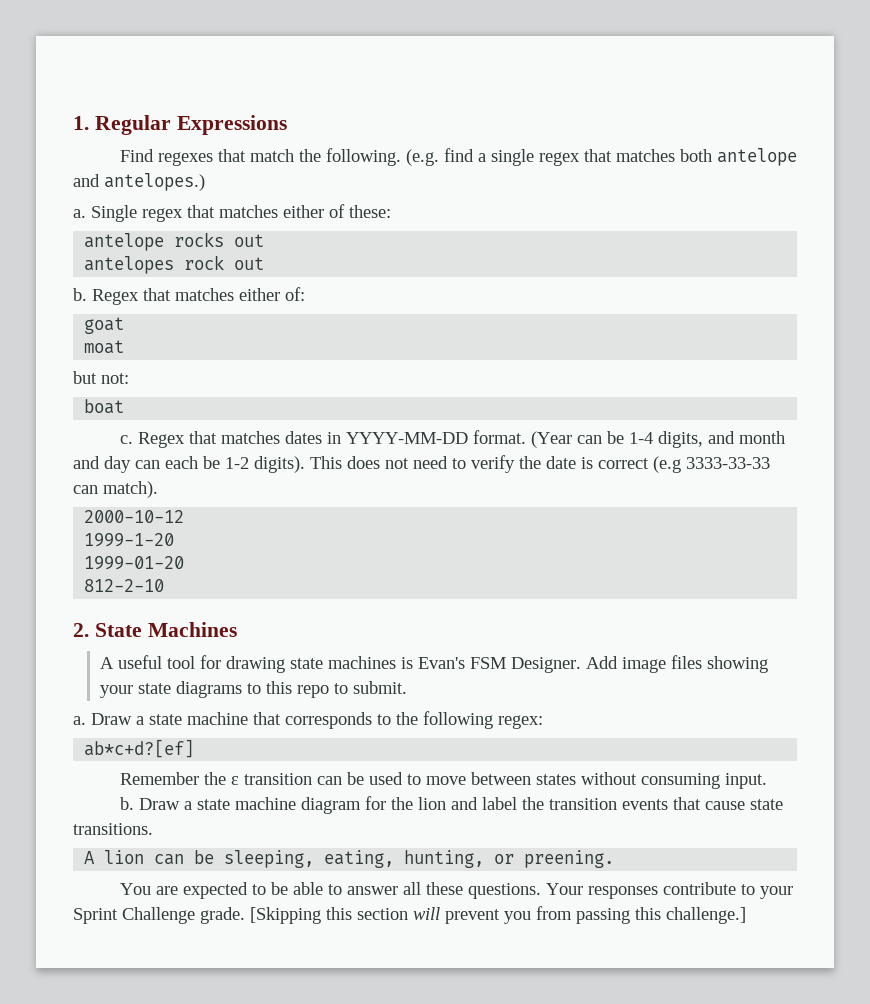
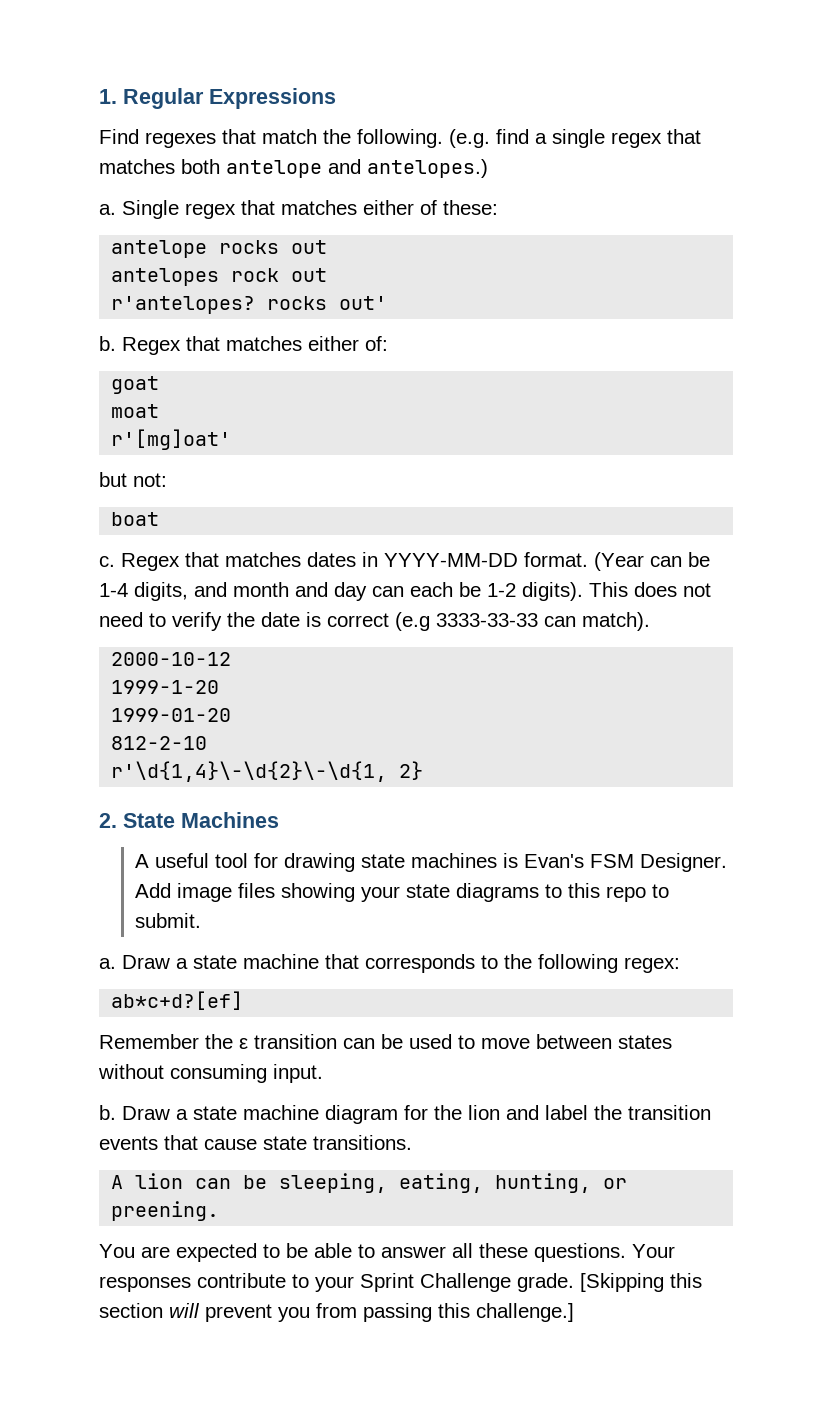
(265, 263) none -> [111,296,388,314] // r'antelopes? rocks out'
(125, 347) none -> [111,429,232,450] // r'[mg]oat'
(165, 585) none -> [111,761,424,782] // r'\d{1,4}\-\d{2}\-\d{1, 2}

